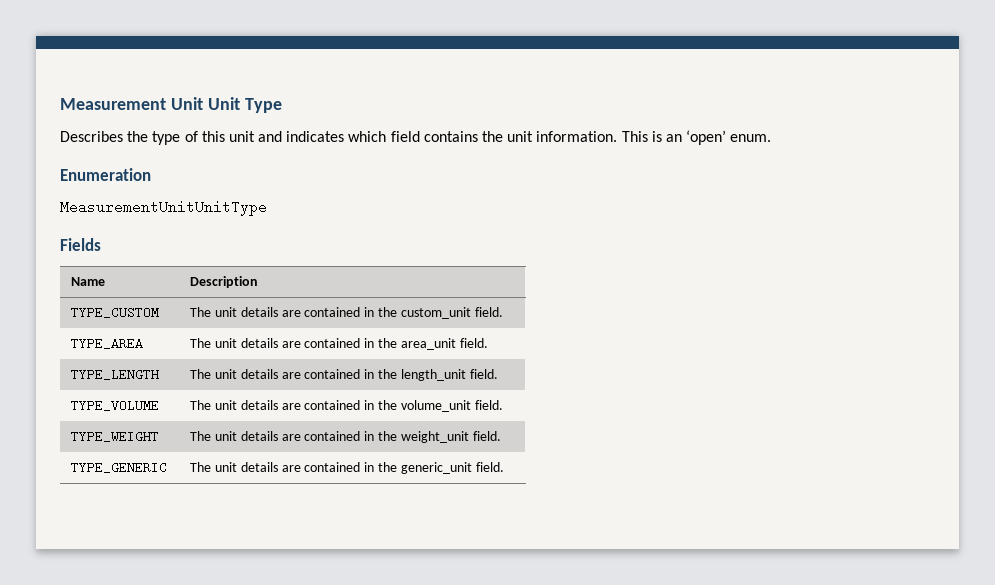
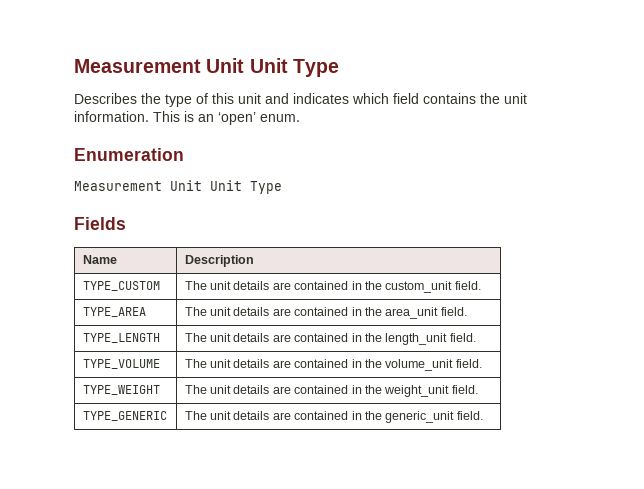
[60,200,267,216] MeasurementUnitUnitType -> [74,180,282,194] Measurement Unit Unit Type

